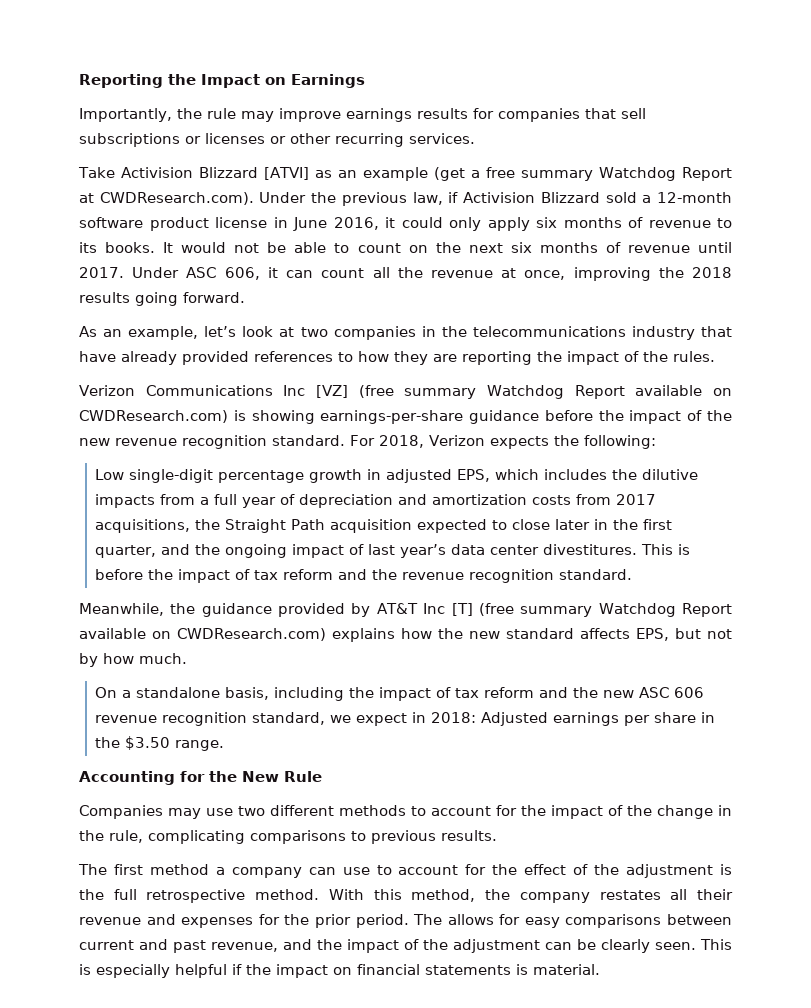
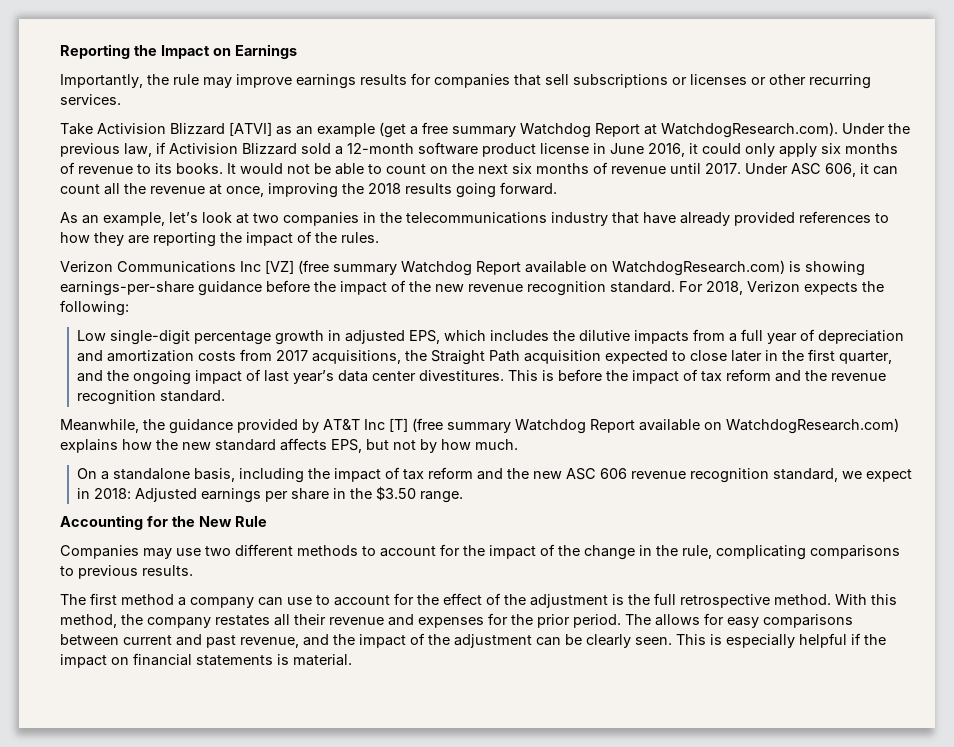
[99,192,254,205] CWDResearch.com). -> [661,122,838,138] WatchdogResearch.com).
[79,410,228,423] CWDResearch.com) -> [612,260,785,276] WatchdogResearch.com)
[177,628,326,641] CWDResearch.com) -> [726,418,899,434] WatchdogResearch.com)

